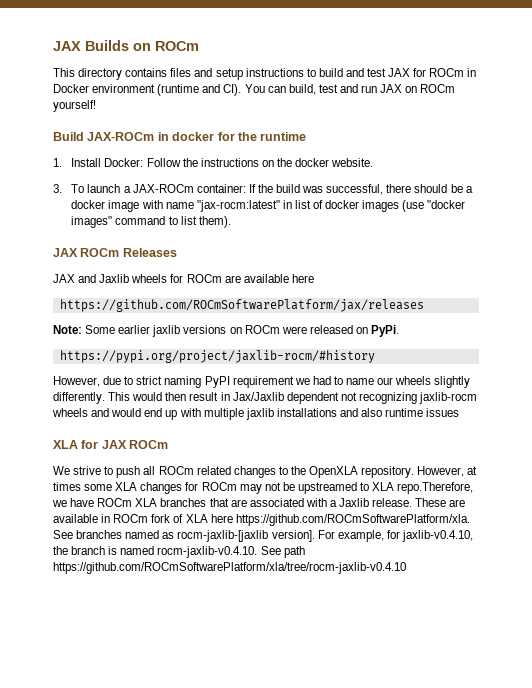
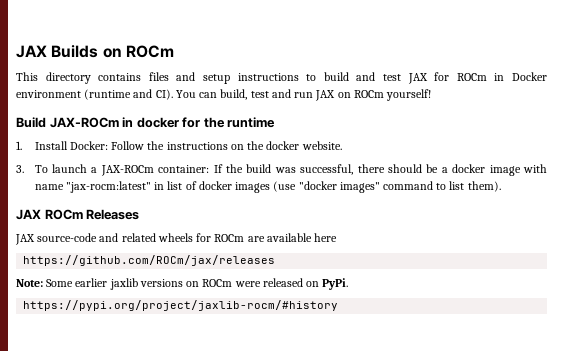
[78,274,130,283] and Jaxlib -> [37,233,156,242] source-code and related
[59,299,424,312] https://github.com/ROCmSoftwarePlatform/jax/releases -> [23,255,276,266] https://github.com/ROCm/jax/releases
[53,376,471,388] [53,392,478,404] [52,408,460,420] [53,440,169,449] [53,466,478,478] [53,482,474,494] [52,498,466,507] [53,514,470,526] [53,530,473,542] [53,546,305,558] [53,562,406,574] // However, due to strict naming PyPI requirement we had to name our wheels slightly differently. This would then result in Jax/Jaxlib dependent not recognizing jaxlib-rocm wheels and would end up with multiple jaxlib installations and also runtime issues // XLA for JAX ROCm // We strive to push all ROCm related changes to the OpenXLA repository. However, at times some XLA changes for ROCm may not be upstreamed to XLA repo.Therefore, we have ROCm XLA branches that are associated with a Jaxlib release. These are available in ROCm fork of XLA here https://github.com/ROCmSoftwarePlatform/xla. See branches named as rocm-jaxlib-[jaxlib version]. For example, for jaxlib-v0.4.10, the branch is named rocm-jaxlib-v0.4.10. See path https://github.com/ROCmSoftwarePlatform/xla/tree/rocm-jaxlib-v0.4.10 -> (339, 305) none

